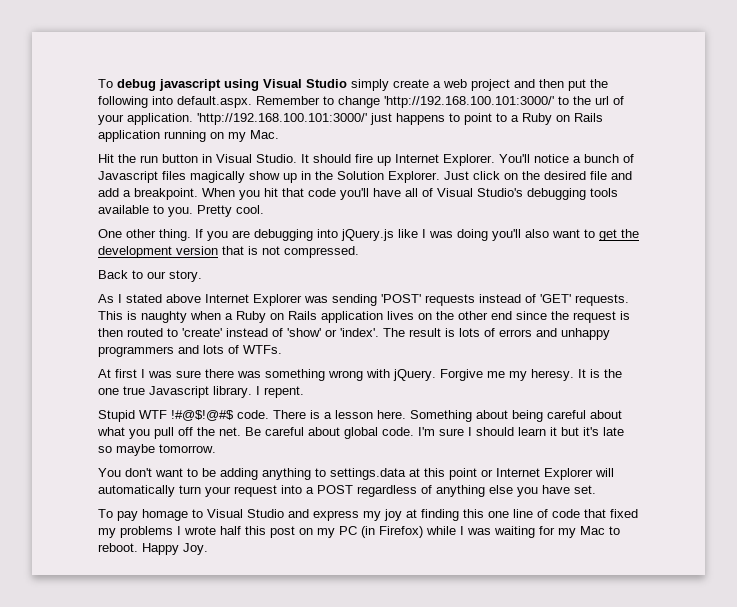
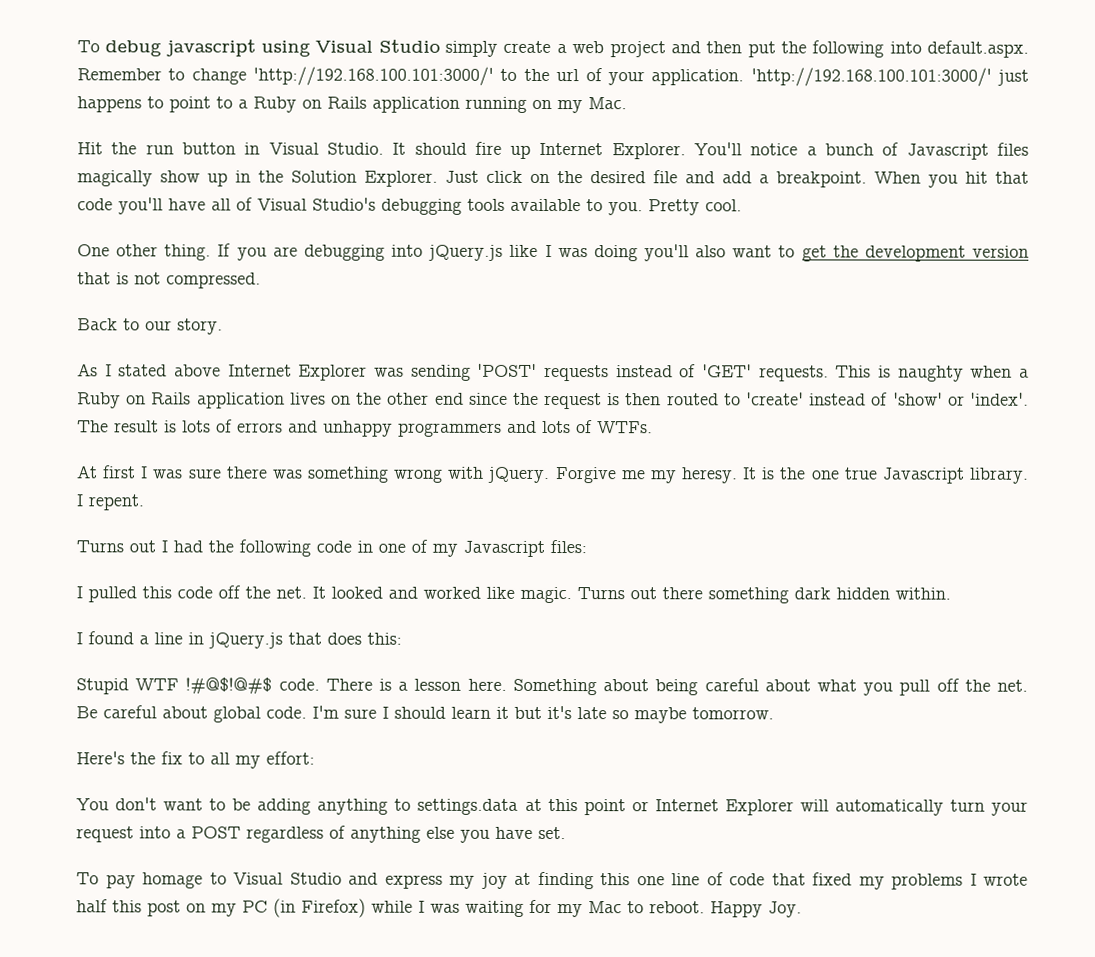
(304, 392) none -> [76,539,587,557] [76,585,951,604] [76,631,402,649] // Turns out I had the following code in one of my Javascript files: // I pulled this code off the net. It looked and worked like magic. Turns out there something dark hidden within. // I found a line in jQuery.js that does this:
(216, 448) none -> [76,751,315,769] // Here's the fix to all my effort:

